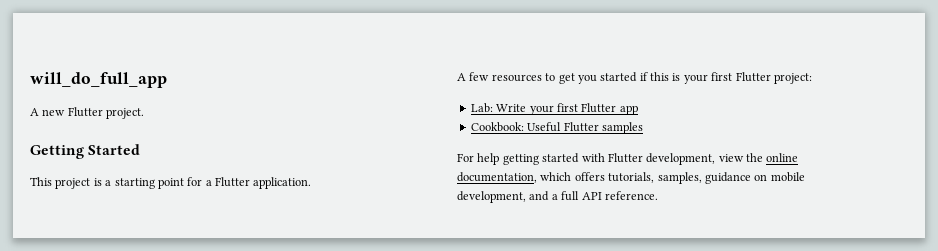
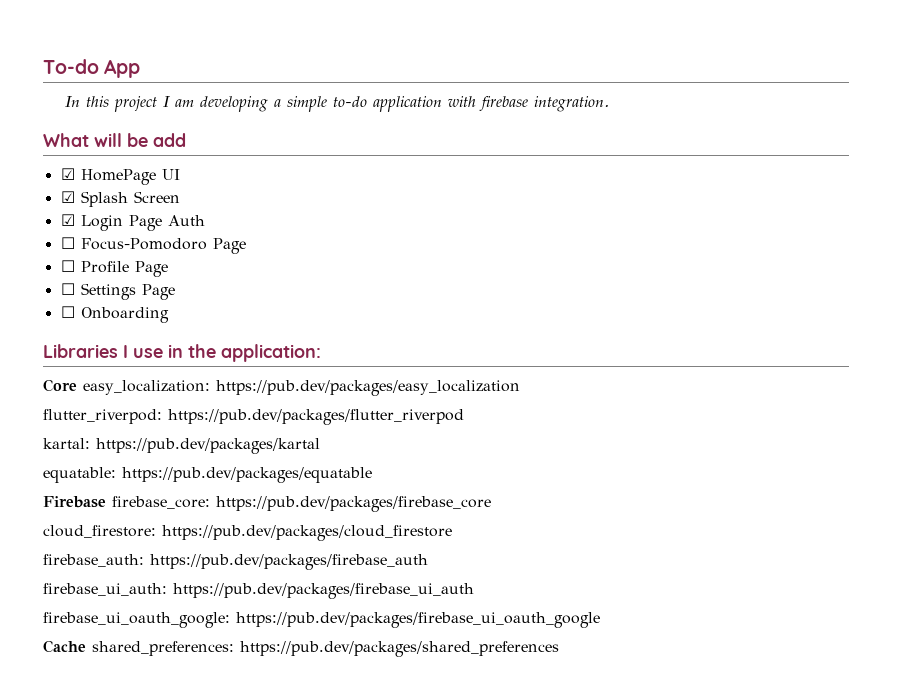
[30,72,167,88] [30,107,145,119] [30,144,141,159] [30,177,312,189] [457,72,812,84] [470,103,638,115] [470,122,643,134] [457,153,799,165] [457,172,805,184] [457,191,658,203] will_do_full_app // A new Flutter project. // Getting Started // This project is a starting point for a Flutter application. // A few resources to get you started if this is your first Flutter project: // Lab: Write your first Flutter app // Cookbook: Useful Flutter samples // For help getting started with Flutter development, view the online documentation, which offers tutorials, samples, guidance on mobile development, and a full API reference. -> [43,59,141,78] [65,96,610,112] [43,133,186,147] [60,168,180,185] [60,191,180,207] [60,214,205,231] [60,237,246,254] [60,260,168,277] [60,283,175,300] [60,306,169,323] [43,344,321,362] [43,379,520,396] [43,409,464,425] [43,438,320,454] [43,467,372,483] [43,496,491,512] [43,525,452,541] [43,554,428,570] [43,583,474,599] [43,612,600,628] [43,640,559,657] To-do App // In this project I am developing a simple to-do application with firebase integration. // What will be add // ☑ HomePage UI // ☑ Splash Screen // ☑ Login Page Auth // ☐ Focus-Pomodoro Page // ☐ Profile Page // ☐ Settings Page // ☐ Onboarding // Libraries I use in the application: // Core easy_localization: https://pub.dev/packages/easy_localization // flutter_riverpod: https://pub.dev/packages/flutter_riverpod // kartal: https://pub.dev/packages/kartal // equatable: https://pub.dev/packages/equatable // Firebase firebase_core: https://pub.dev/packages/firebase_core // cloud_firestore: https://pub.dev/packages/cloud_firestore // firebase_auth: https://pub.dev/packages/firebase_auth // firebase_ui_auth: https://pub.dev/packages/firebase_ui_auth // firebase_ui_oauth_google: https://pub.dev/packages/firebase_ui_oauth_google // Cache shared_preferences: https://pub.dev/packages/shared_preferences

